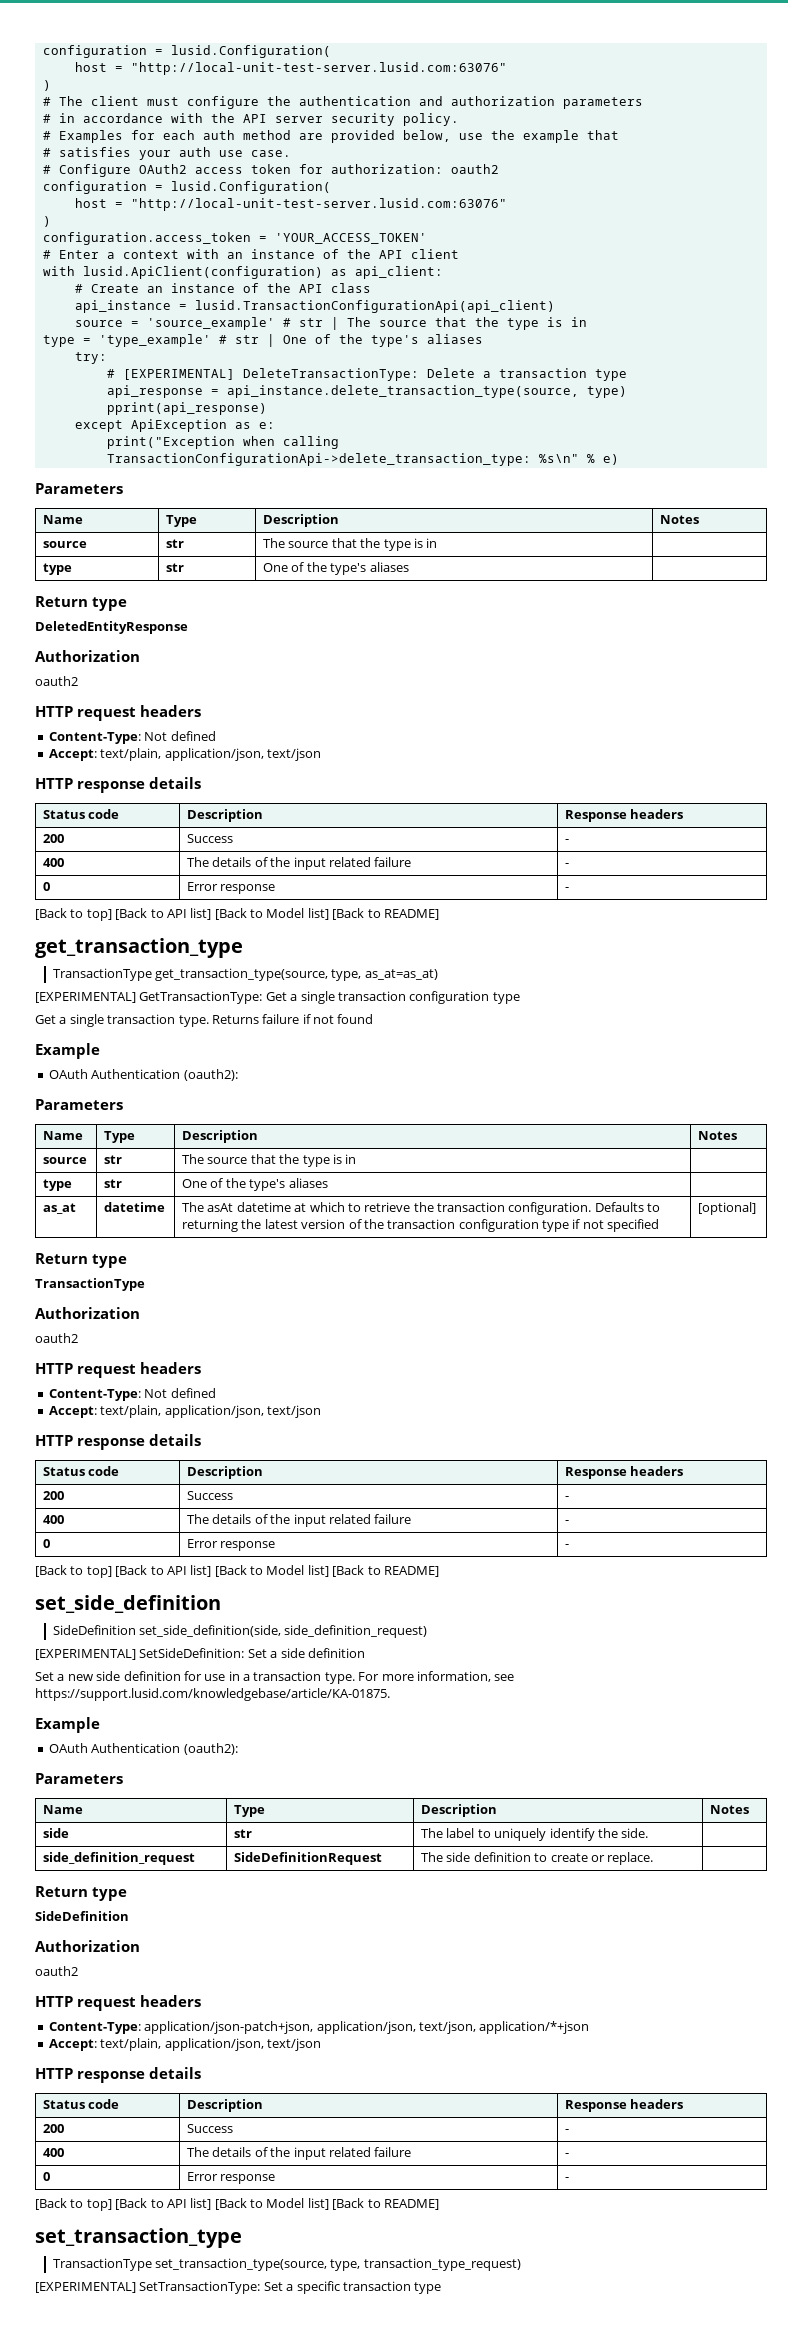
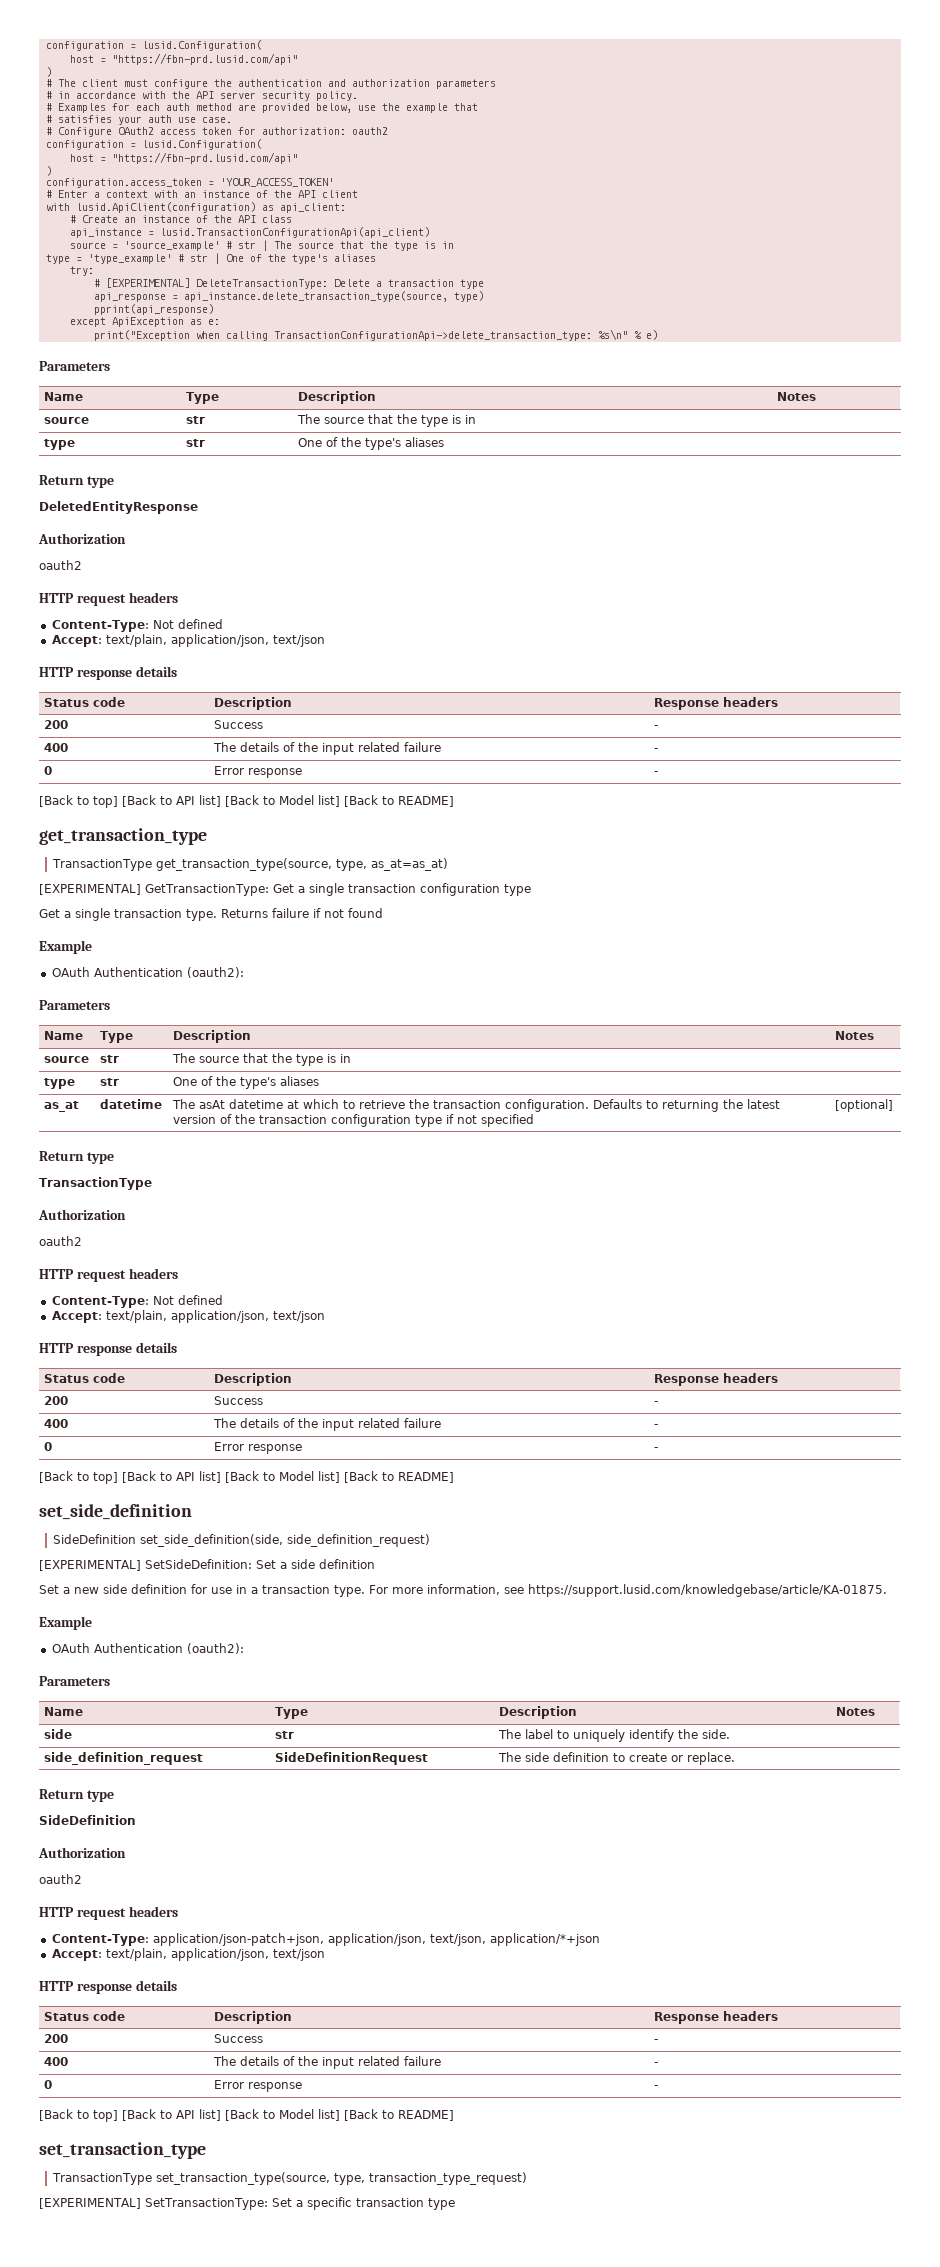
[42,45,331,58] [74,62,507,75] configuration = lusid.Configuration( // host = "http://local-unit-test-server.lusid.com:63076" -> [45,40,262,51] [69,53,298,65] configuration = lusid.Configuration( // host = "https://fbn-prd.lusid.com/api"
[130,198,507,211] "http://local-unit-test-server.lusid.com:63076" -> [111,152,298,164] "https://fbn-prd.lusid.com/api"

